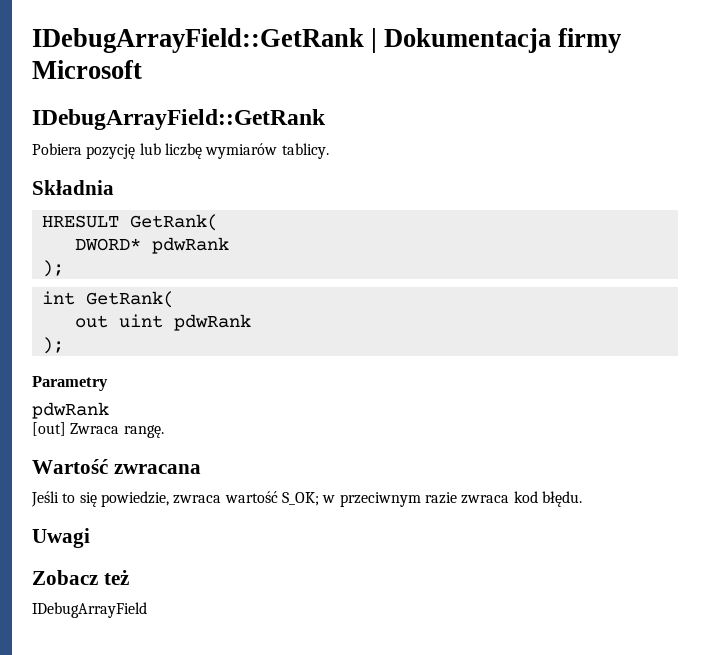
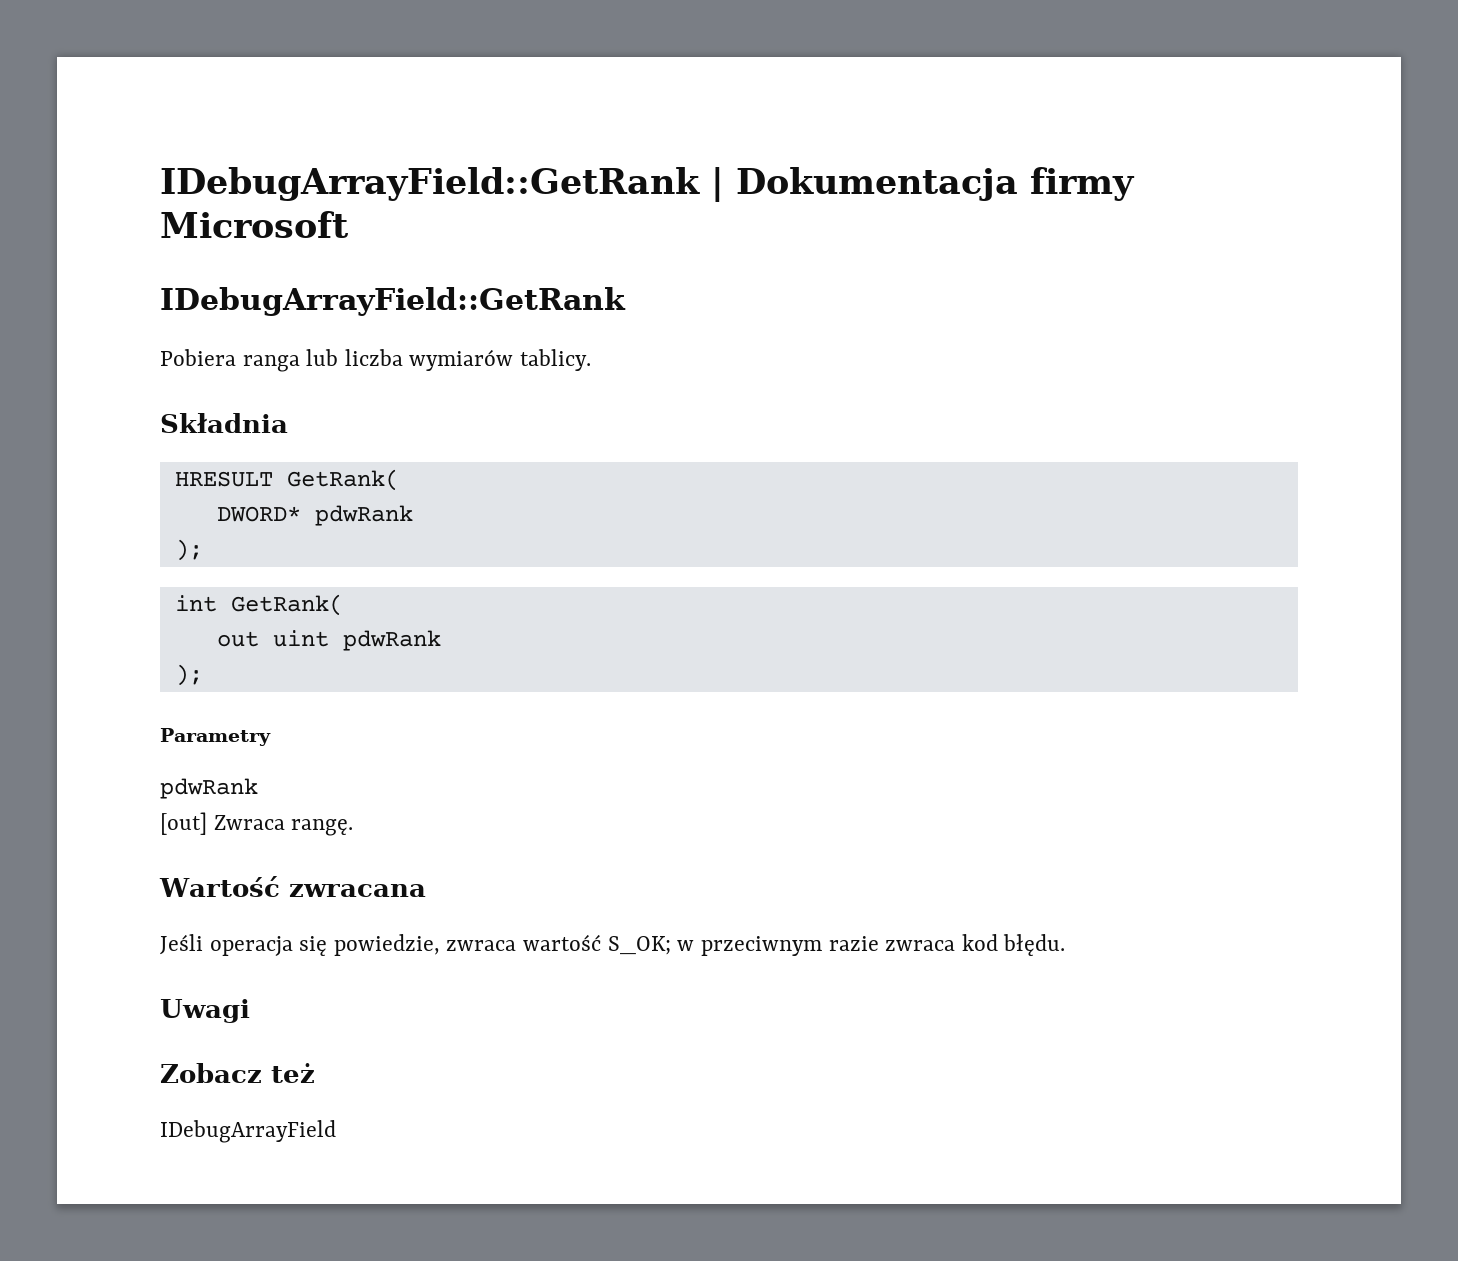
[86,143,202,159] pozycję lub liczbę -> [242,349,403,372] ranga lub liczba
[62,493,76,503] to -> [209,936,293,956] operacja

